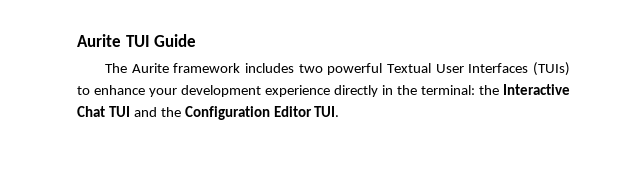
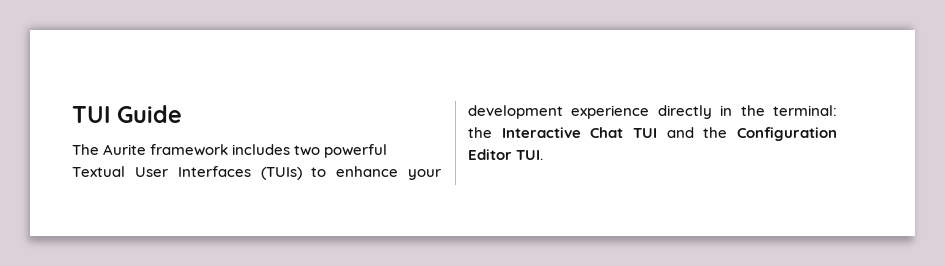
[77,34,121,47] Aurite -> (72, 114) none

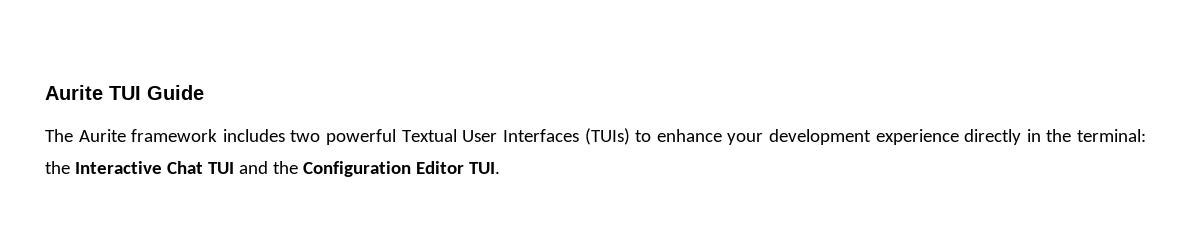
(72, 114) none -> [45,85,103,100] Aurite

